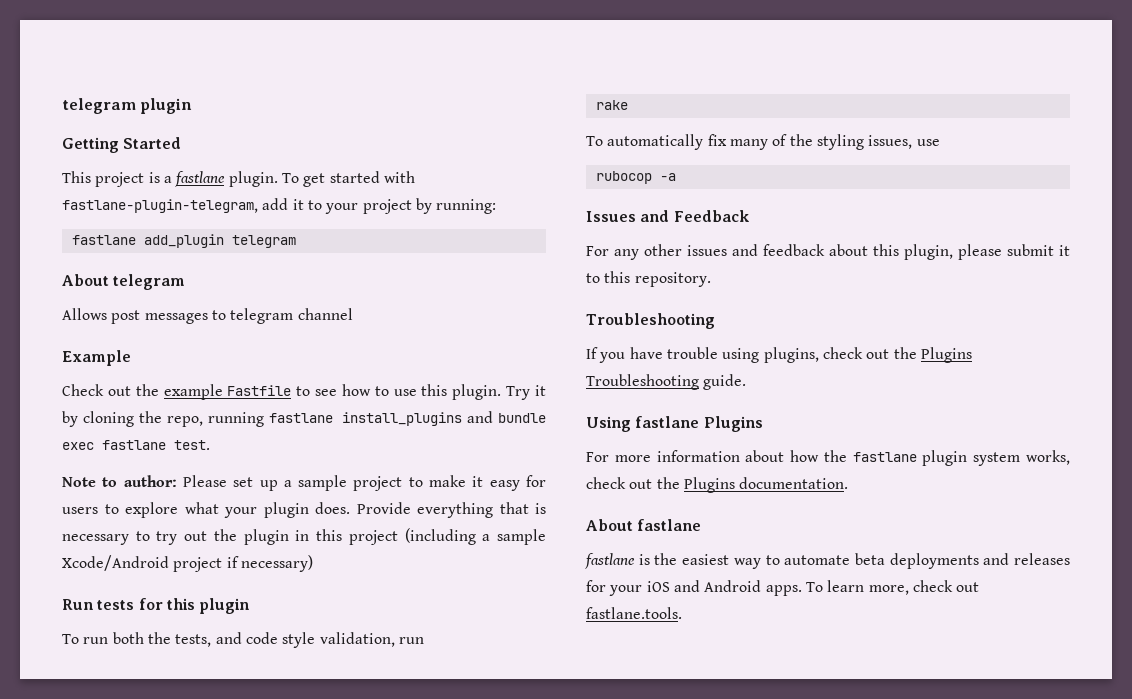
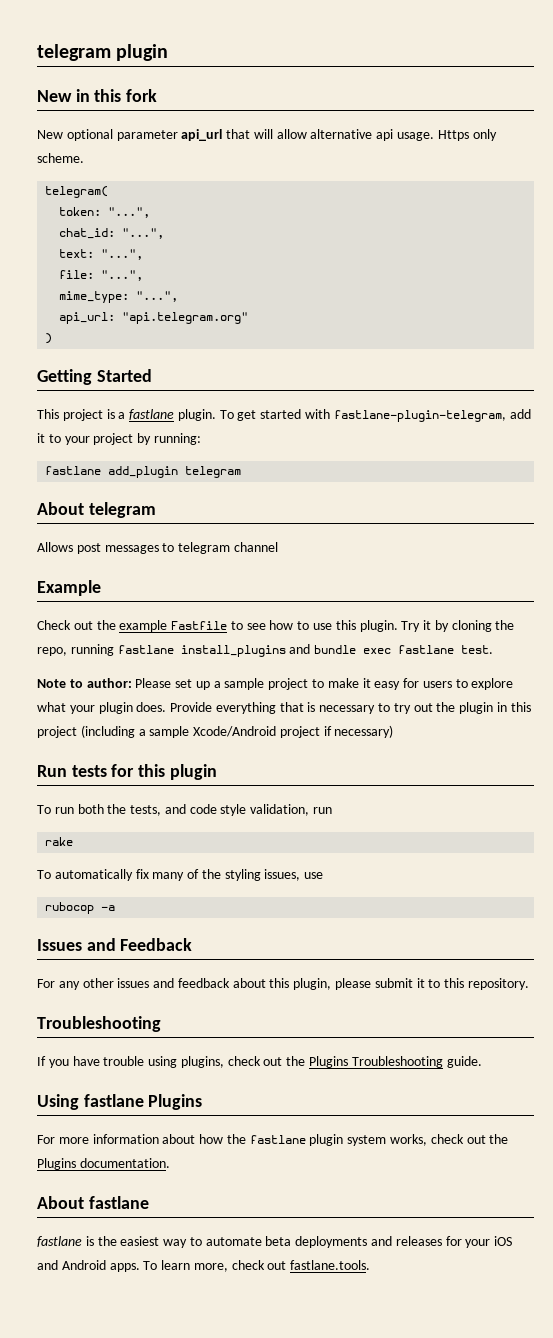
(193, 106) none -> [37,89,158,102] [37,129,497,141] [37,153,84,163] [45,186,109,198] [59,207,151,218] [59,228,165,239] [59,249,144,260] [59,270,144,281] [59,291,179,303] [59,312,249,324] [45,333,53,344] // New in this fork // New optional parameter api_url that will allow alternative api usage. Https only scheme. // telegram( // token: "...", // chat_id: "...", // text: "...", // file: "...", // mime_type: "...", // api_url: "api.telegram.org" // )

